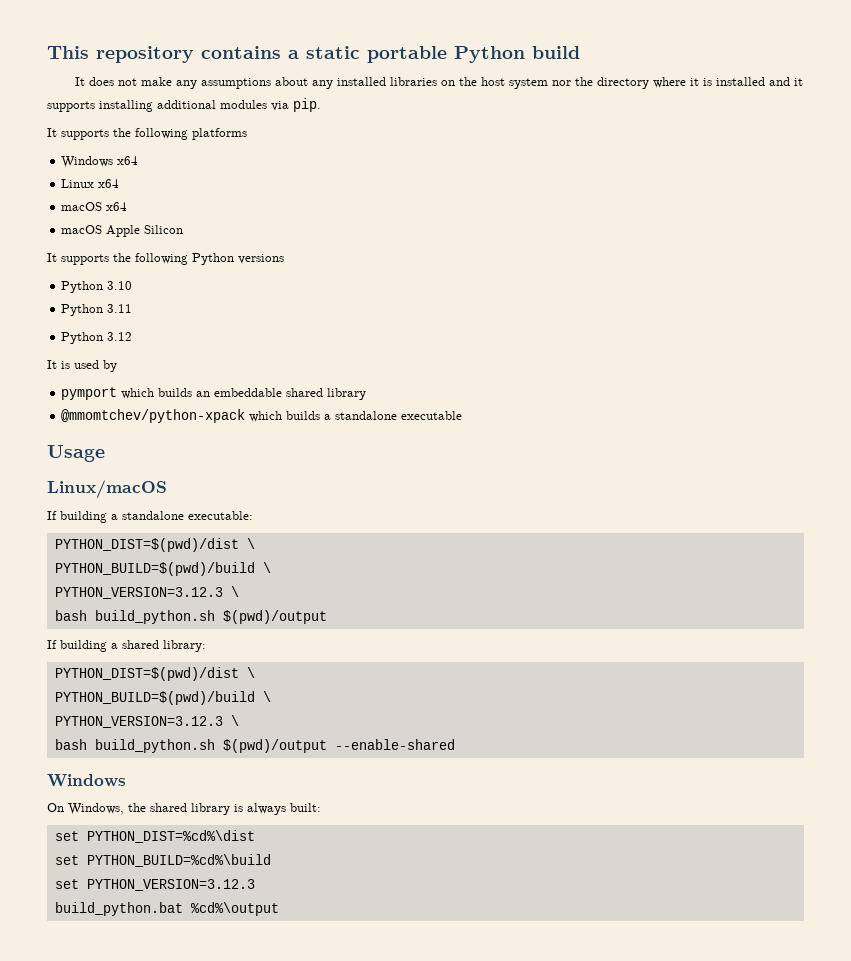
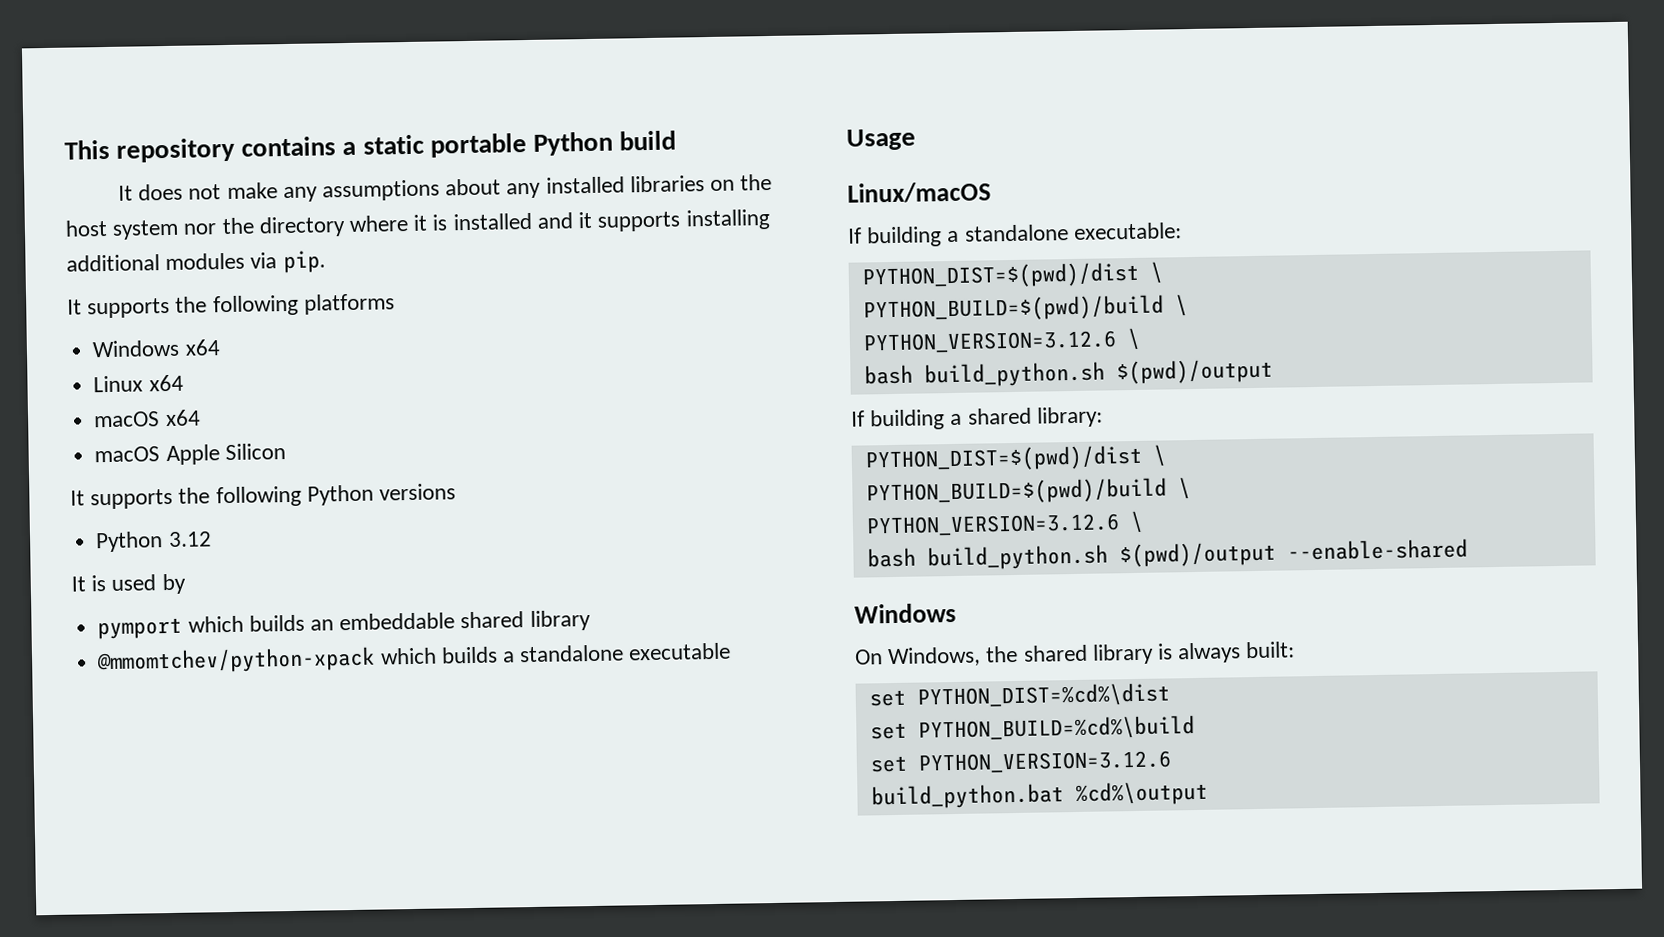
[61,281,133,293] [61,304,133,316] // Python 3.10 // Python 3.11 -> (457, 492) none
[54,587,223,599] PYTHON_VERSION=3.12.3 -> [862,330,1117,354] PYTHON_VERSION=3.12.6
[54,716,223,728] PYTHON_VERSION=3.12.3 -> [865,513,1120,537] PYTHON_VERSION=3.12.6
[86,879,255,891] PYTHON_VERSION=3.12.3 -> [917,750,1172,774] PYTHON_VERSION=3.12.6

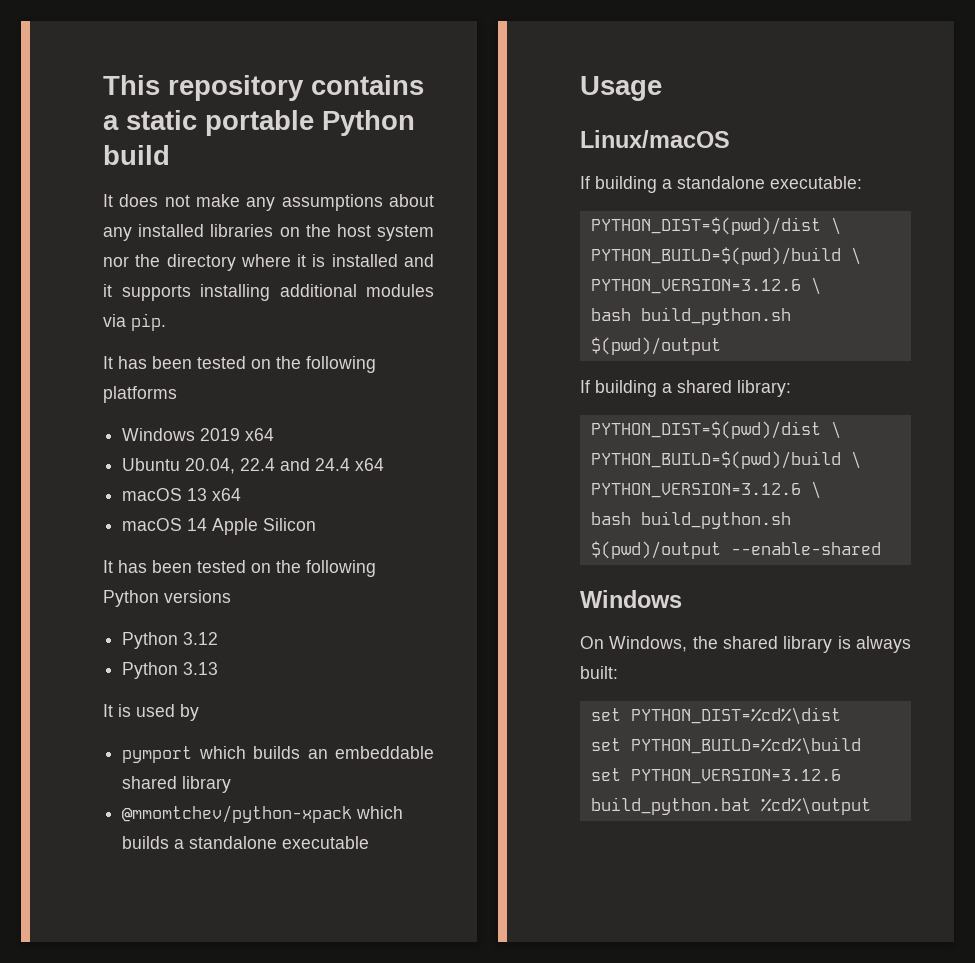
[87,297,171,319] supports -> [118,356,271,369] has been tested on
[184,339,221,356] [93,374,184,393] [93,409,201,428] [94,446,161,463] x64 // Linux x64 // macOS x64 // macOS -> [200,428,275,441] [122,458,385,474] [122,488,242,501] [122,518,208,531] 2019 x64 // Ubuntu 20.04, 22.4 and 24.4 x64 // macOS 13 x64 // macOS 14
[90,488,174,510] supports -> [118,560,271,573] has been tested on
(212, 539) none -> [122,662,219,679] // Python 3.13

